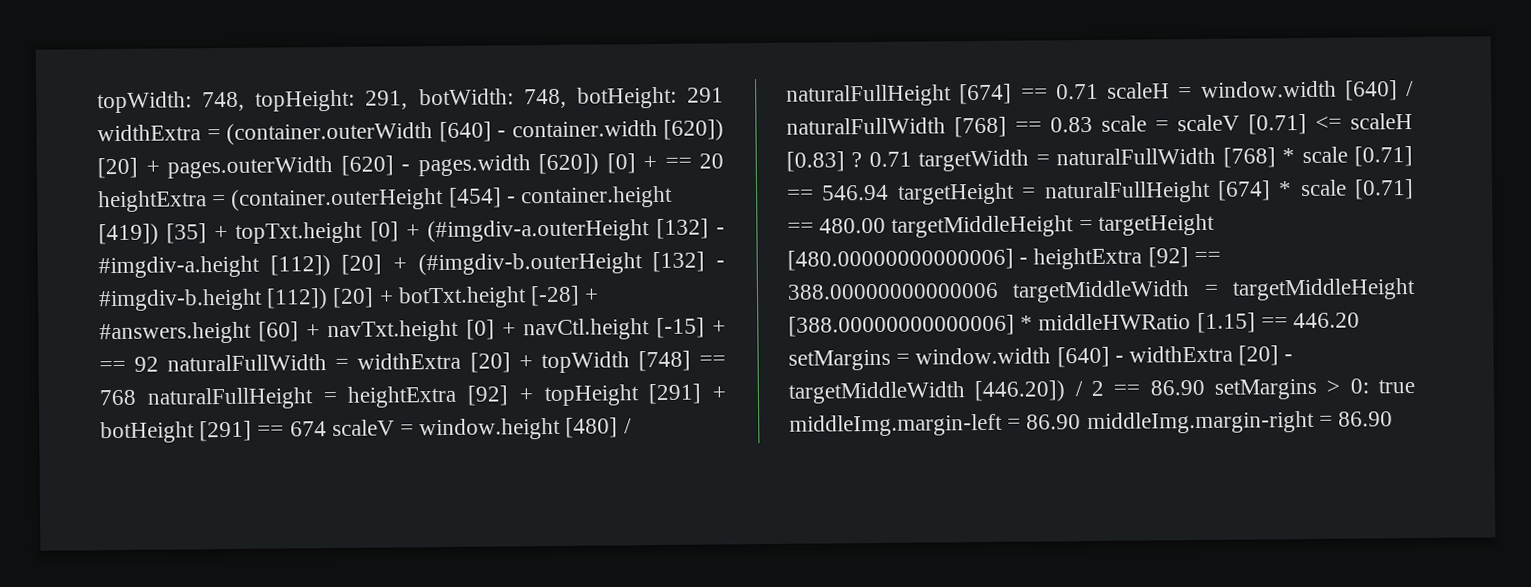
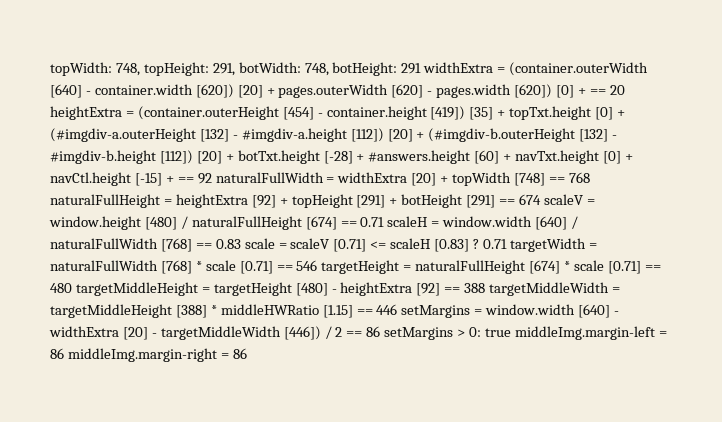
[822,184,890,201] 546.94 -> [296,260,318,271] 546
[819,217,887,234] 480.00 -> [50,283,72,293] 480
[787,248,1014,271] [480.00000000000006] -> [295,283,328,296] [480]
[787,282,999,300] 388.00000000000006 -> [464,283,486,293] 388
[788,314,1015,337] [388.00000000000006] -> [175,305,207,318] [388]
[1293,312,1361,329] 446.20 -> [376,304,398,315] 446
[974,380,1067,403] [446.20]) -> [283,326,321,340] [446])
[1149,379,1205,396] 86.90 -> [366,326,381,337] 86
[1026,414,1082,430] 86.90 -> [50,348,64,359] 86
[1338,411,1394,427] 86.90 -> [232,348,247,359] 86

